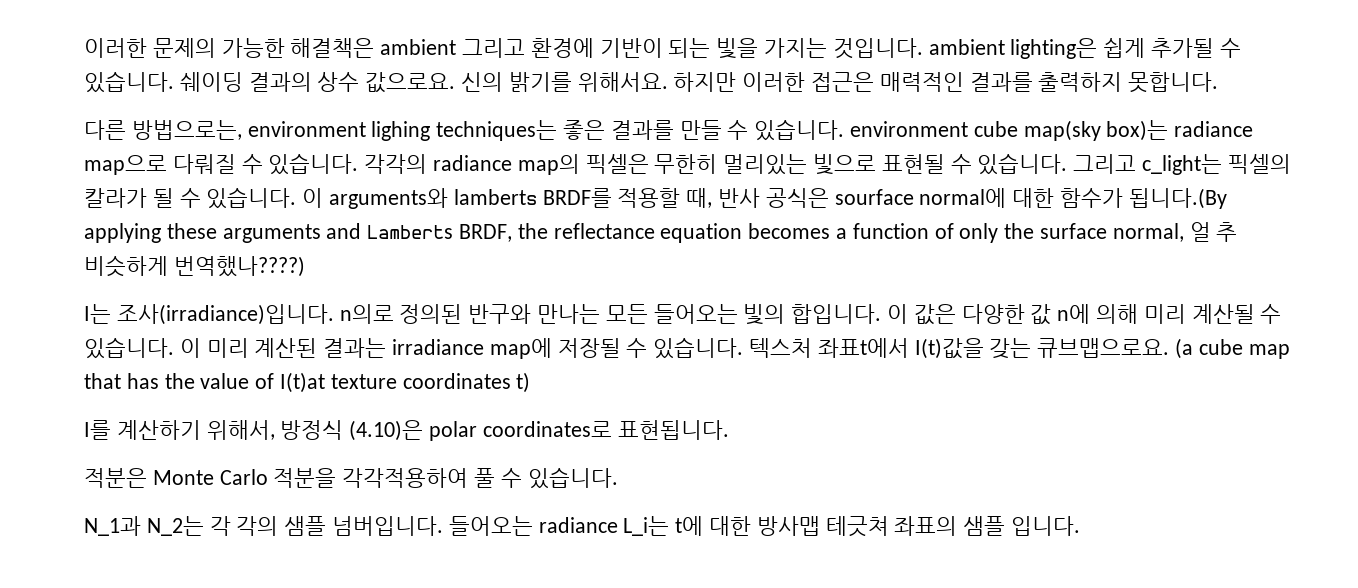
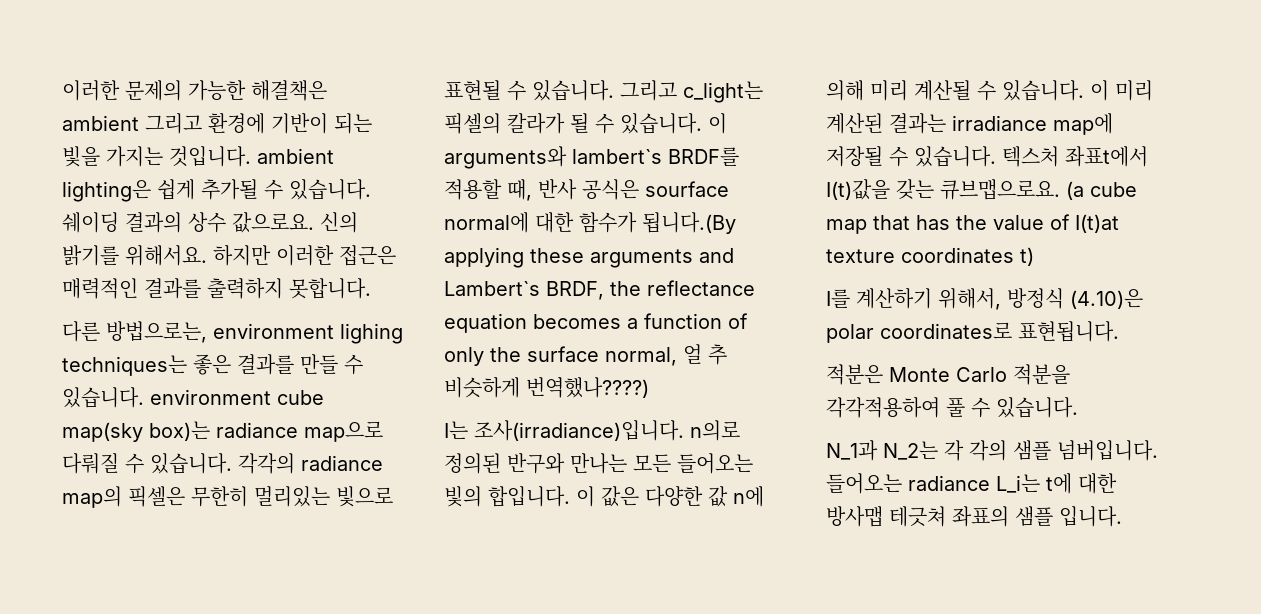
[453,189,537,205] lamberts -> [572,149,662,164] lambert`s
[367,225,454,239] Lamberts -> [444,281,540,296] Lambert`s

